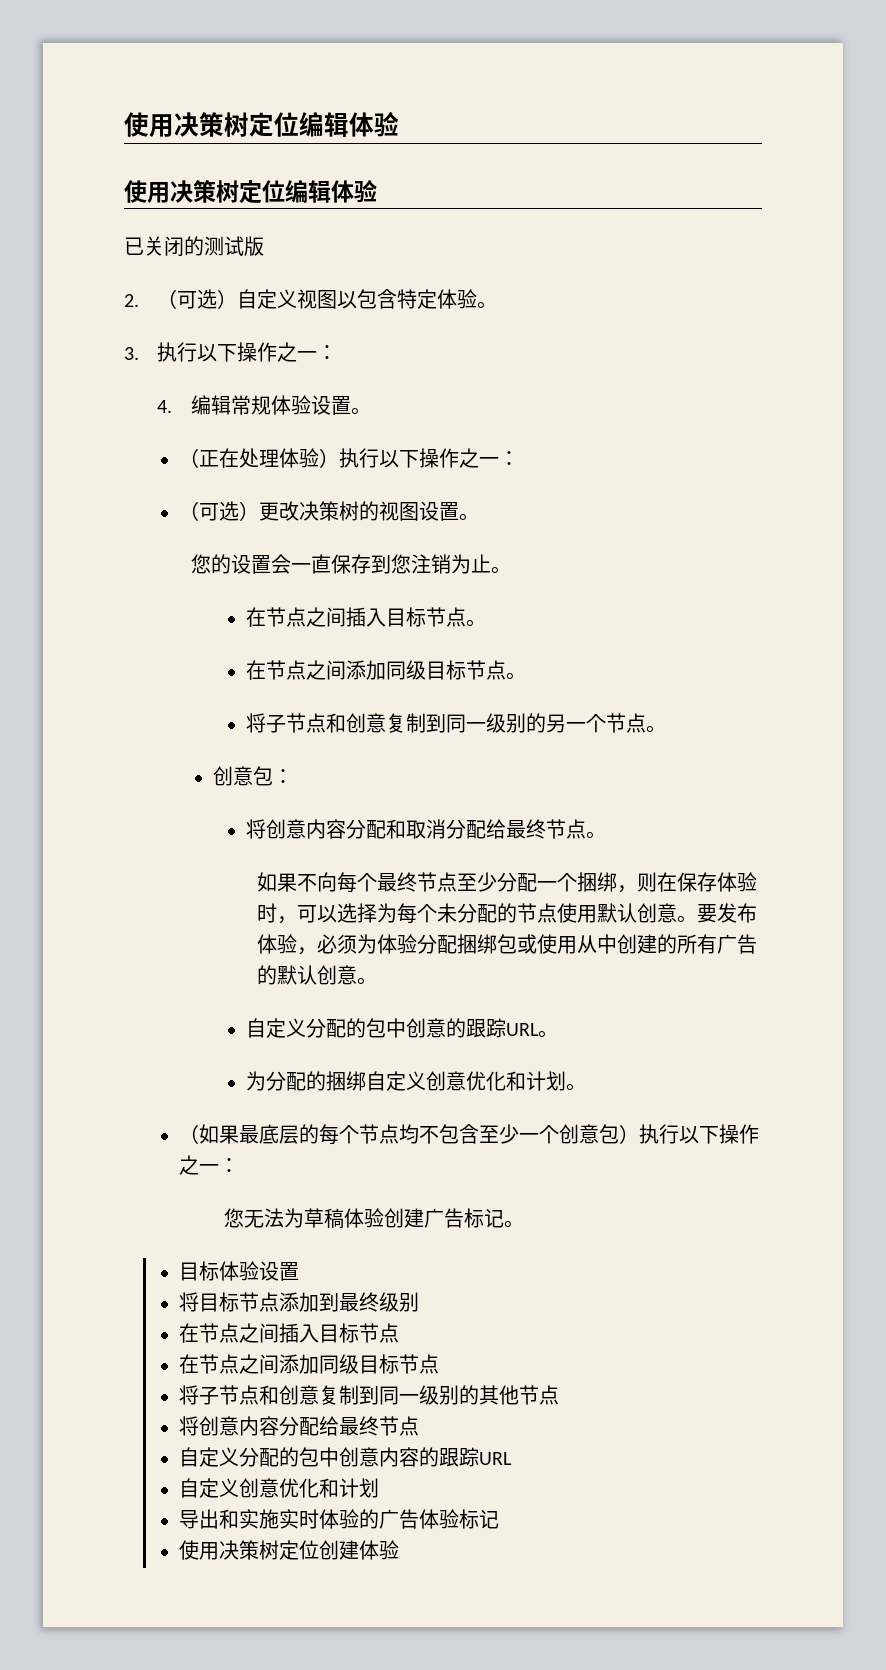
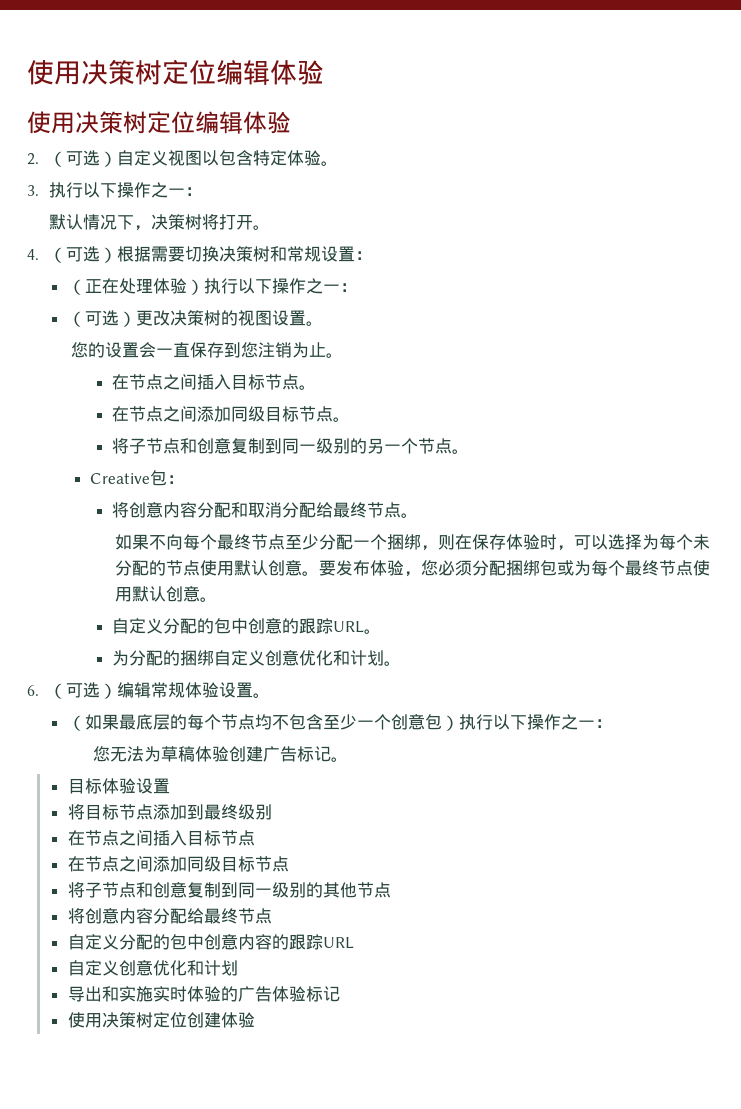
[124,236,264,257] // 已关闭的测试版 -> (291, 122) none
[157,395,371,415] 4.编辑常规体验设置。 -> [49,214,271,231] [27,246,373,263] 默认情况下，决策树将打开。 // 4.（可选）根据需要切换决策树和常规设置：
[212,766,253,786] 创意 -> [89,473,150,484] Creative
[317,934,418,954] 必须为体验 -> [421,560,473,576] 您必须
[537,934,758,954] [257,965,278,985] 使用从中创建的所有广告的 -> [574,560,711,576] [115,587,133,602] 为每个最终节点使用
(586, 1087) none -> [27,682,271,699] // 6.（可选）编辑常规体验设置。

